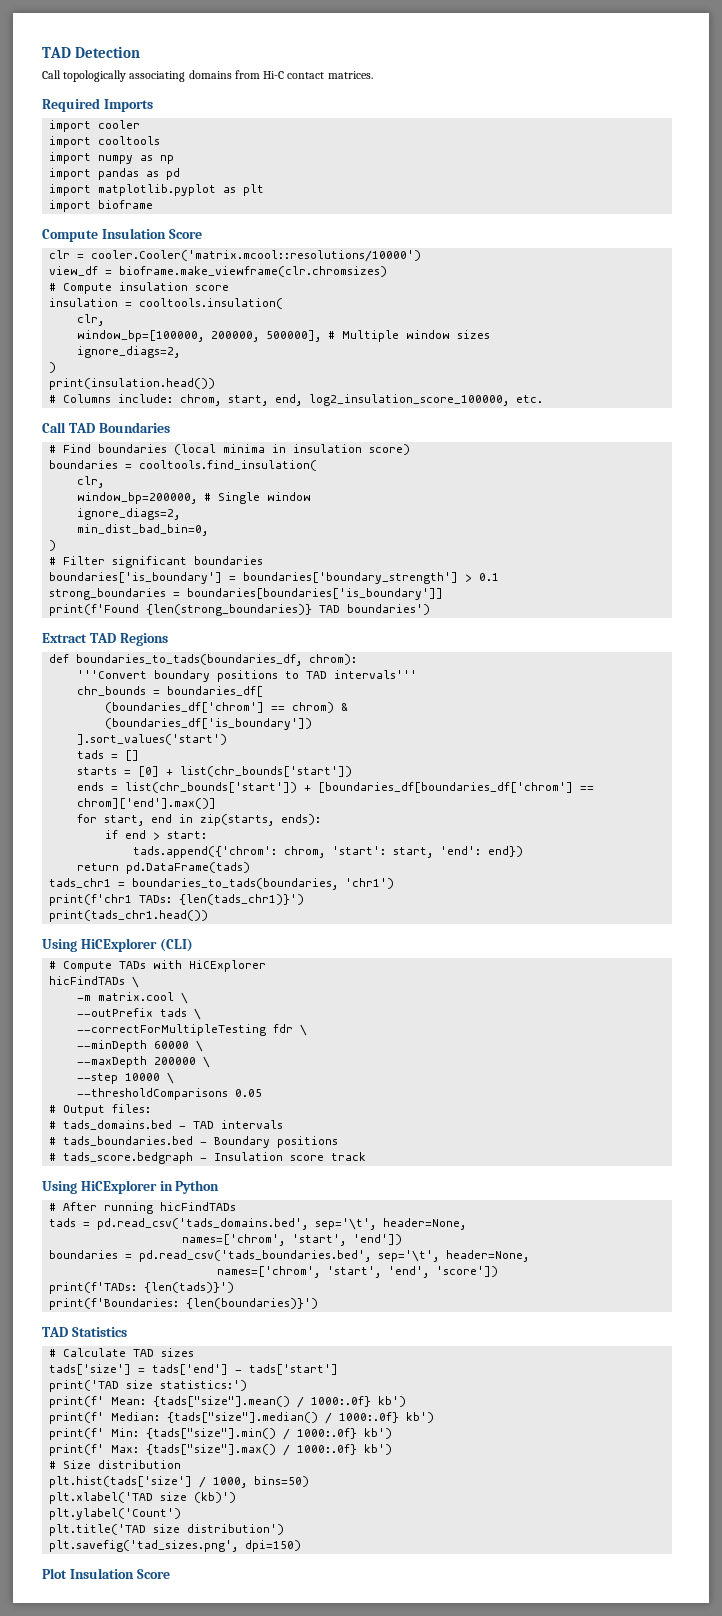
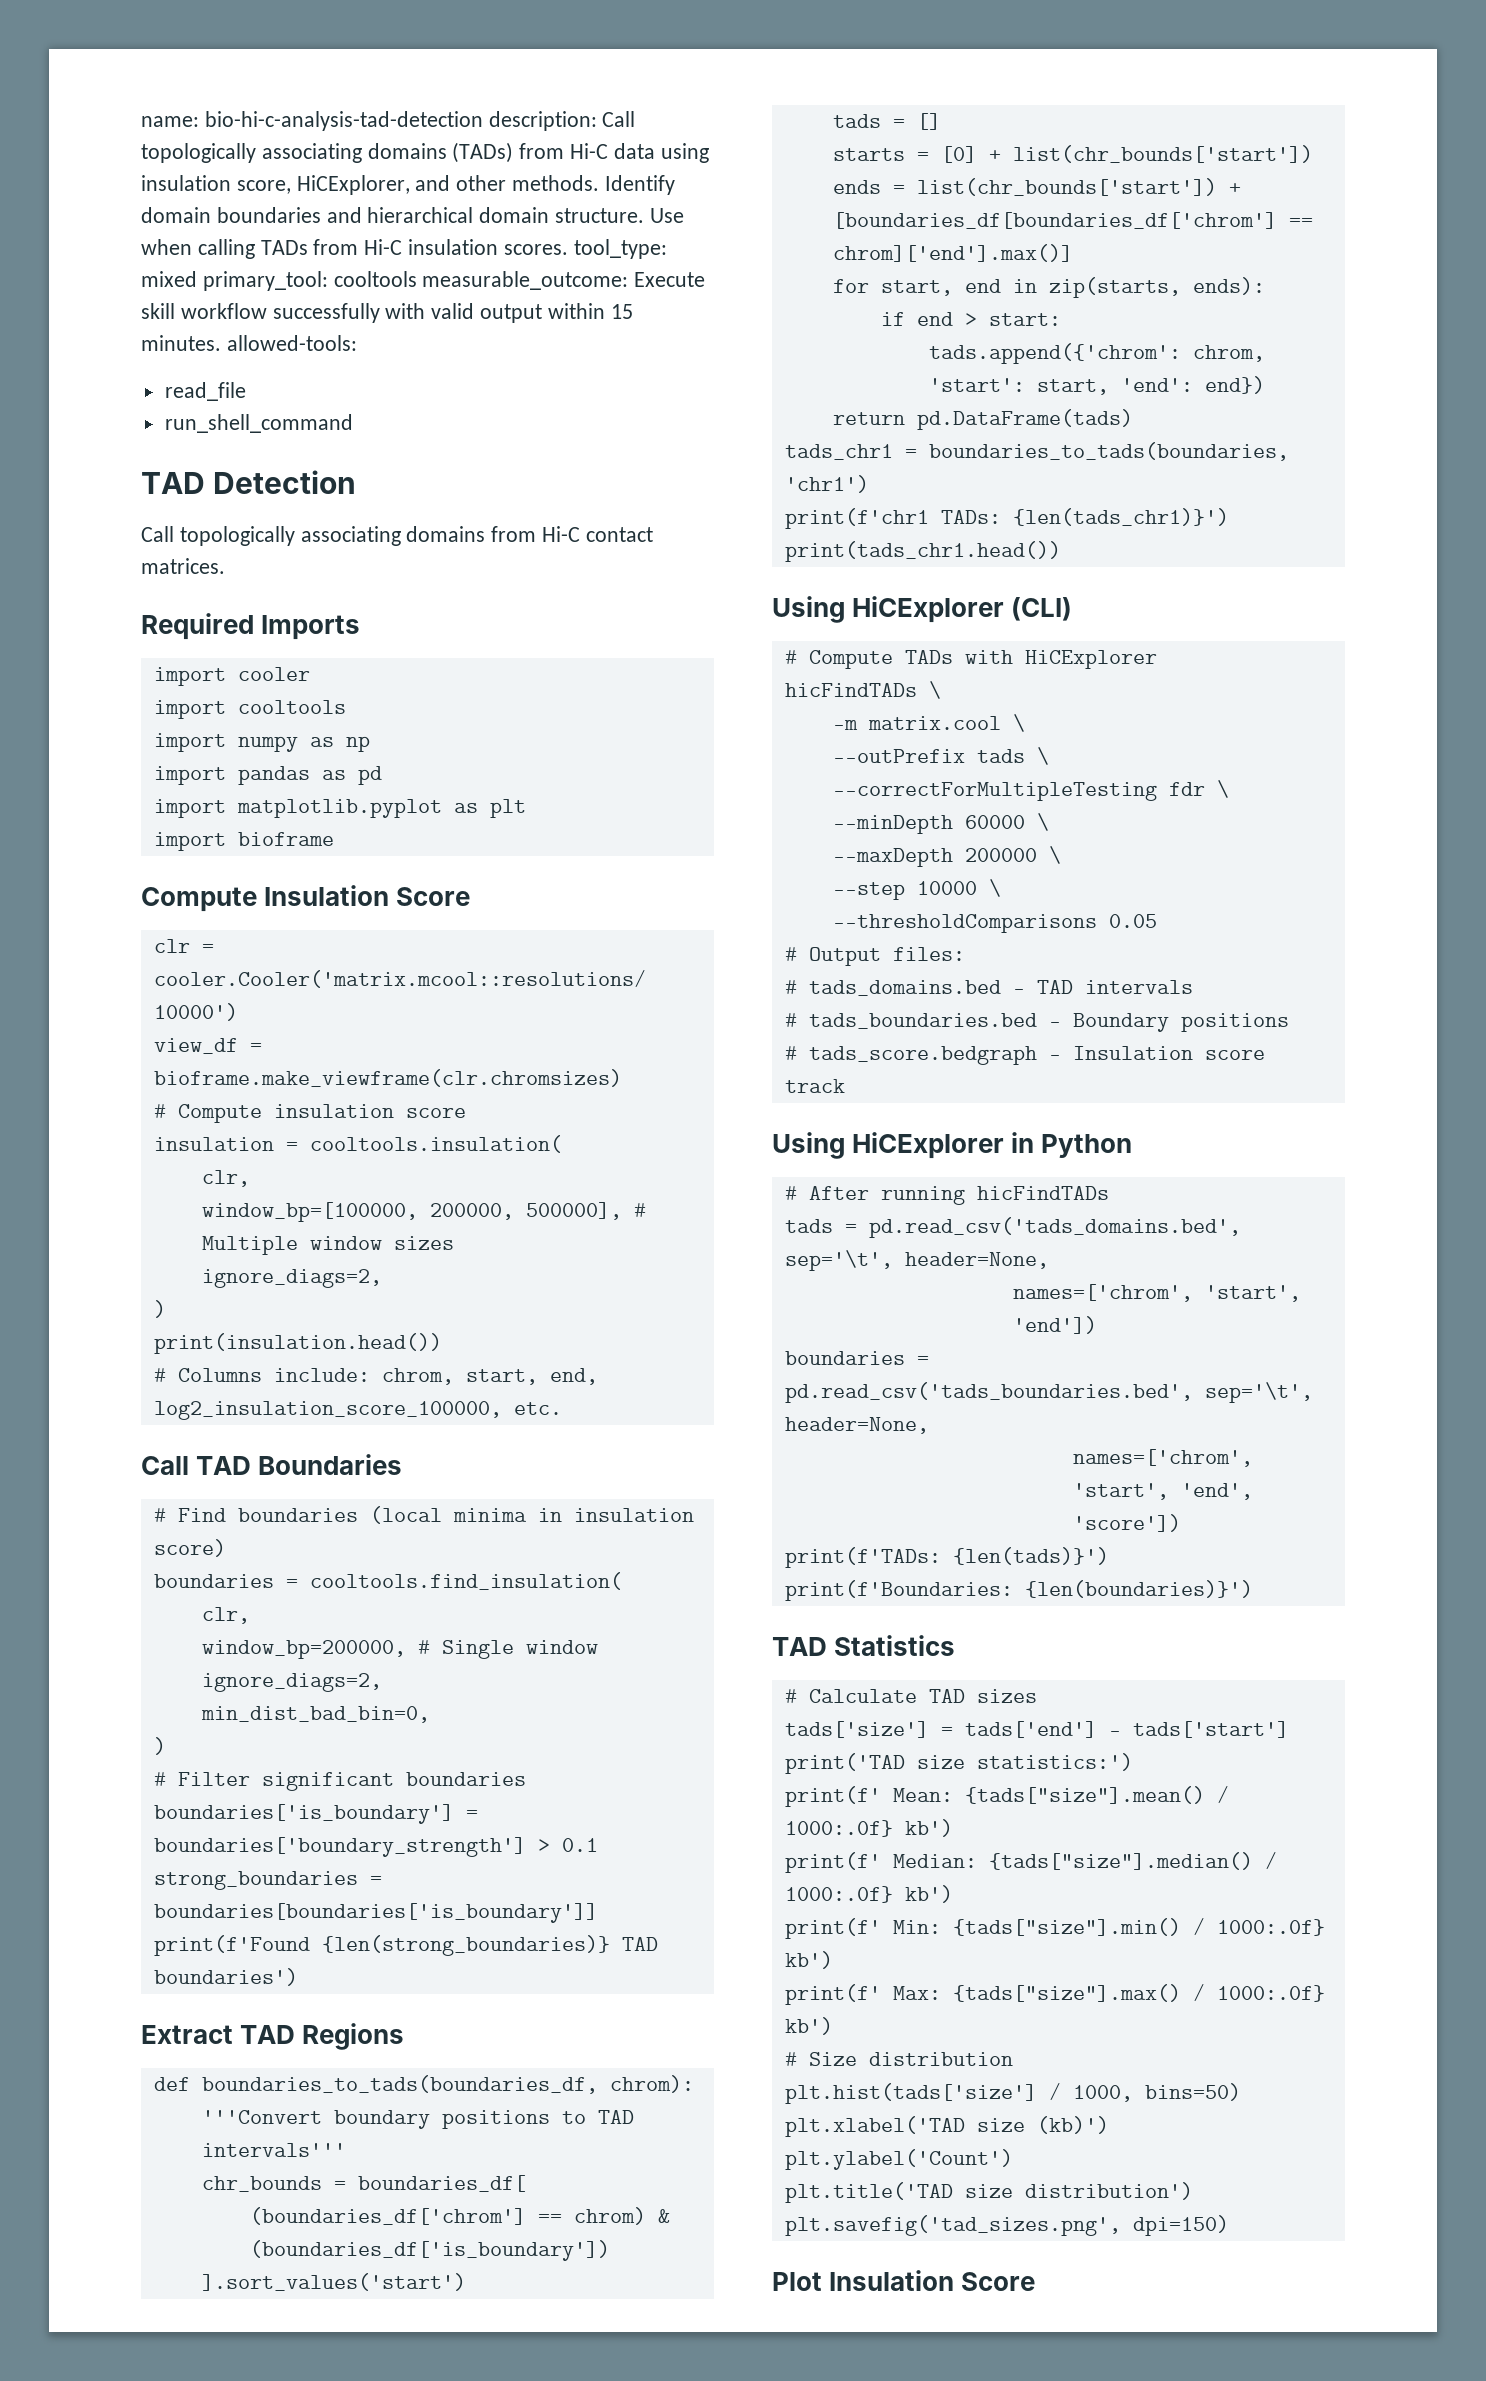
(42, 52) none -> [141,111,636,131] [141,142,709,163] [141,175,675,195] [141,207,684,223] [141,239,667,259] [141,271,706,291] [141,303,633,323] [141,335,357,351] [164,382,246,401] [164,414,353,433] name: bio-hi-c-analysis-tad-detection description: Call topologically associating domains (TADs) from Hi-C data using insulation score, HiCExplorer, and other methods. Identify domain boundaries and hierarchical domain structure. Use when calling TADs from Hi-C insulation scores. tool_type: mixed primary_tool: cooltools measurable_outcome: Execute skill workflow successfully with valid output within 15 minutes. allowed-tools: // read_file // run_shell_command //

